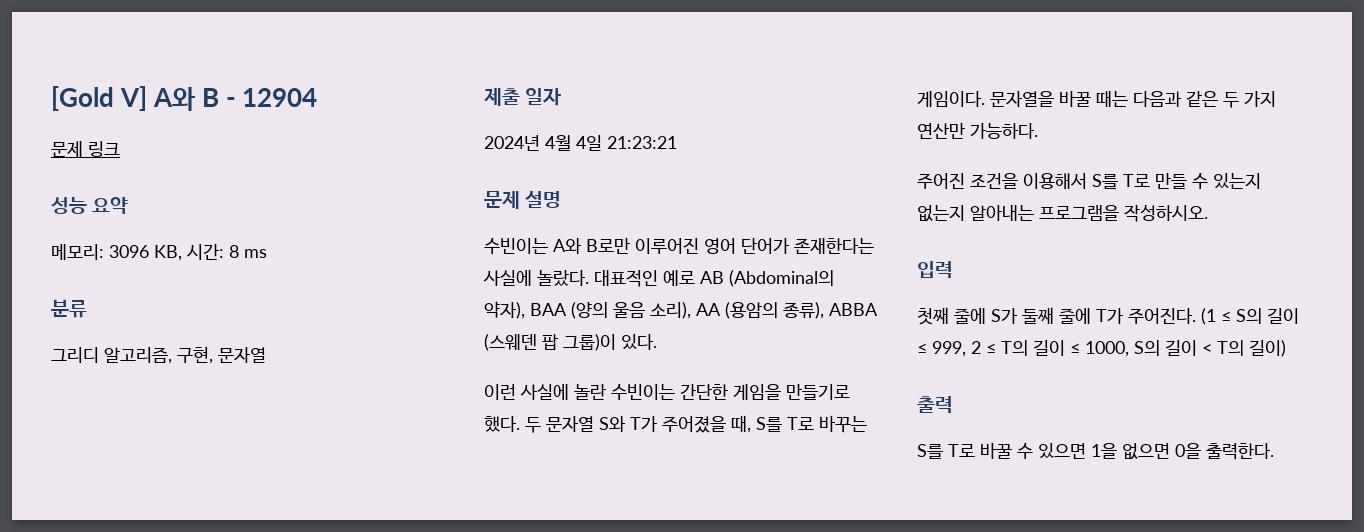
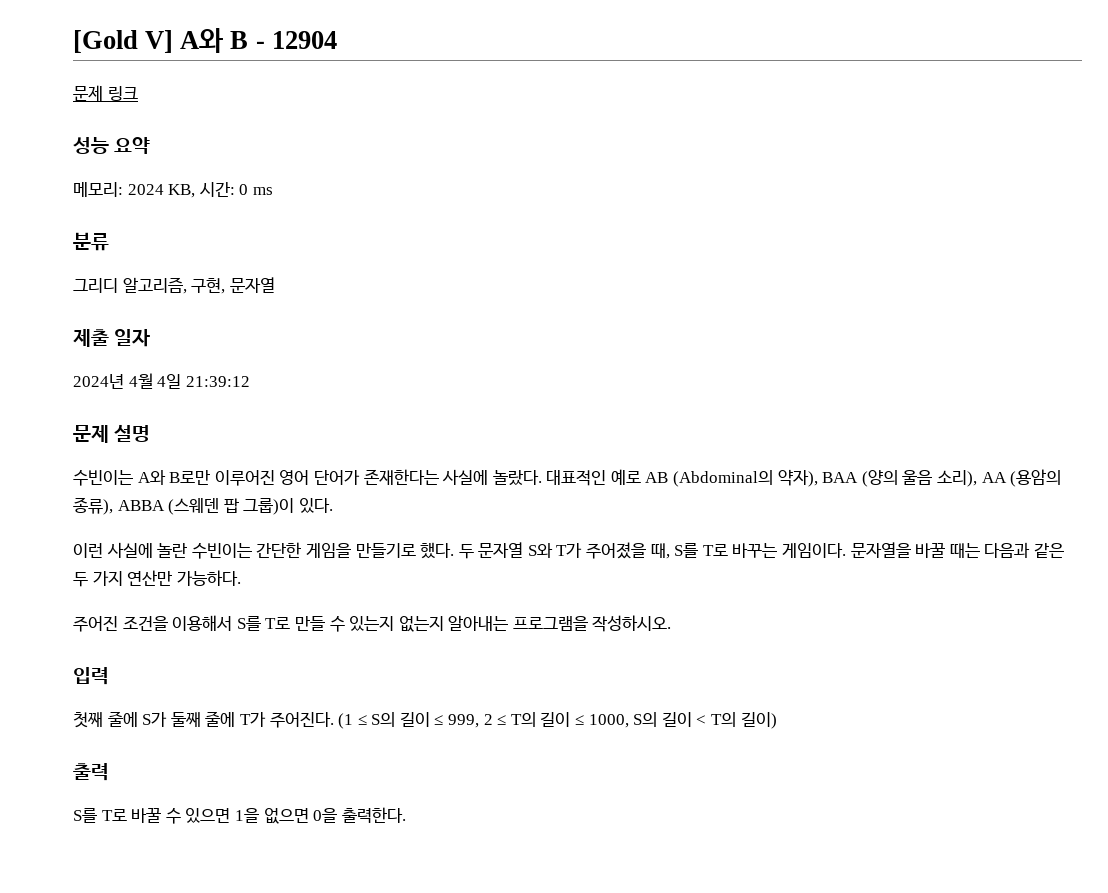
[109,245,149,258] 3096 -> [127,184,164,195] 2024
[229,245,239,258] 8 -> [239,184,249,195] 0
[607,136,677,149] 21:23:21 -> [185,376,250,387] 21:39:12

